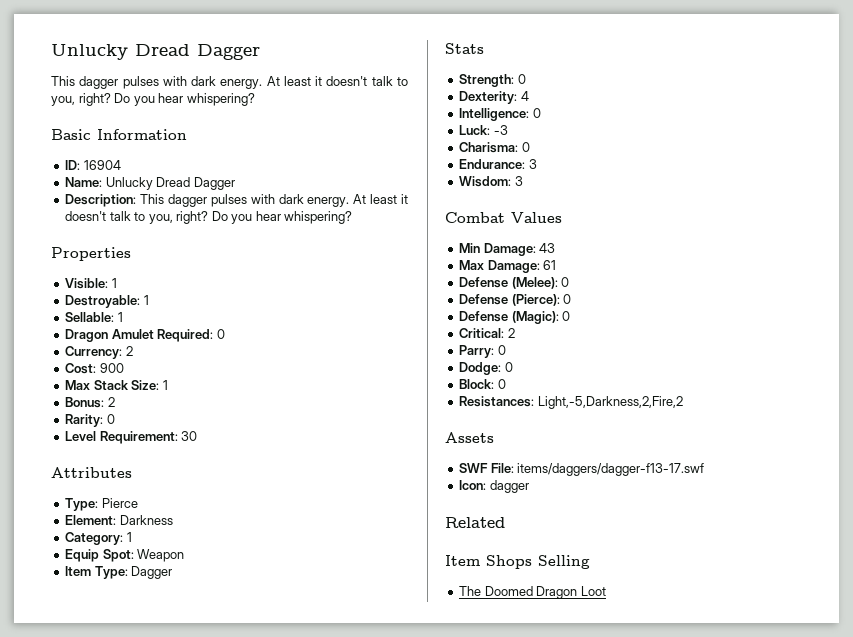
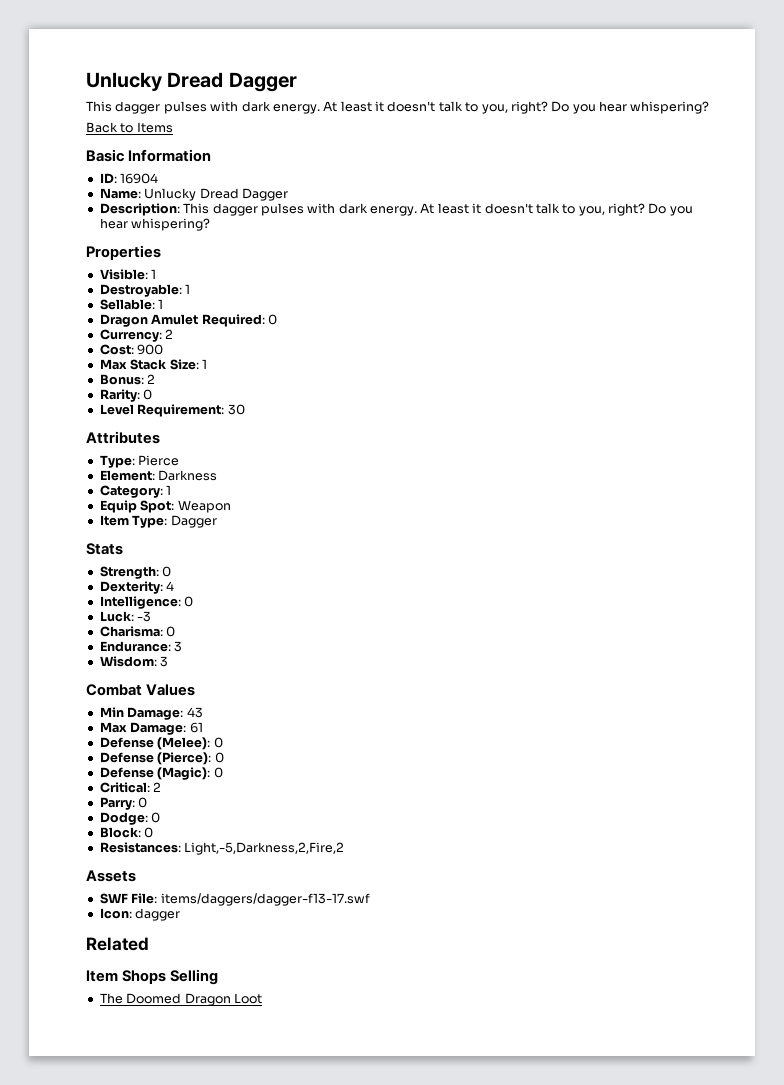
(255, 99) none -> [86,122,173,133] // Back to Items

